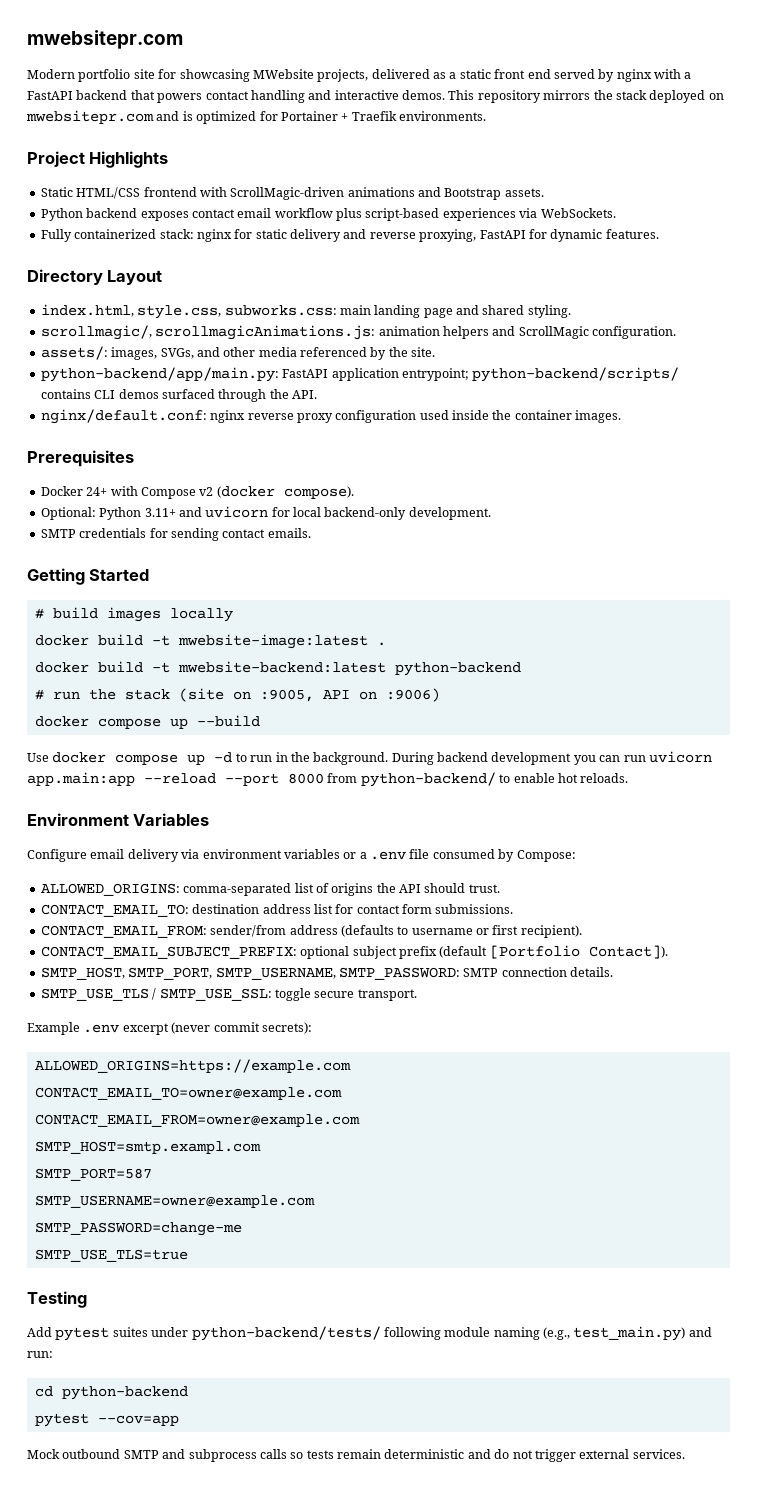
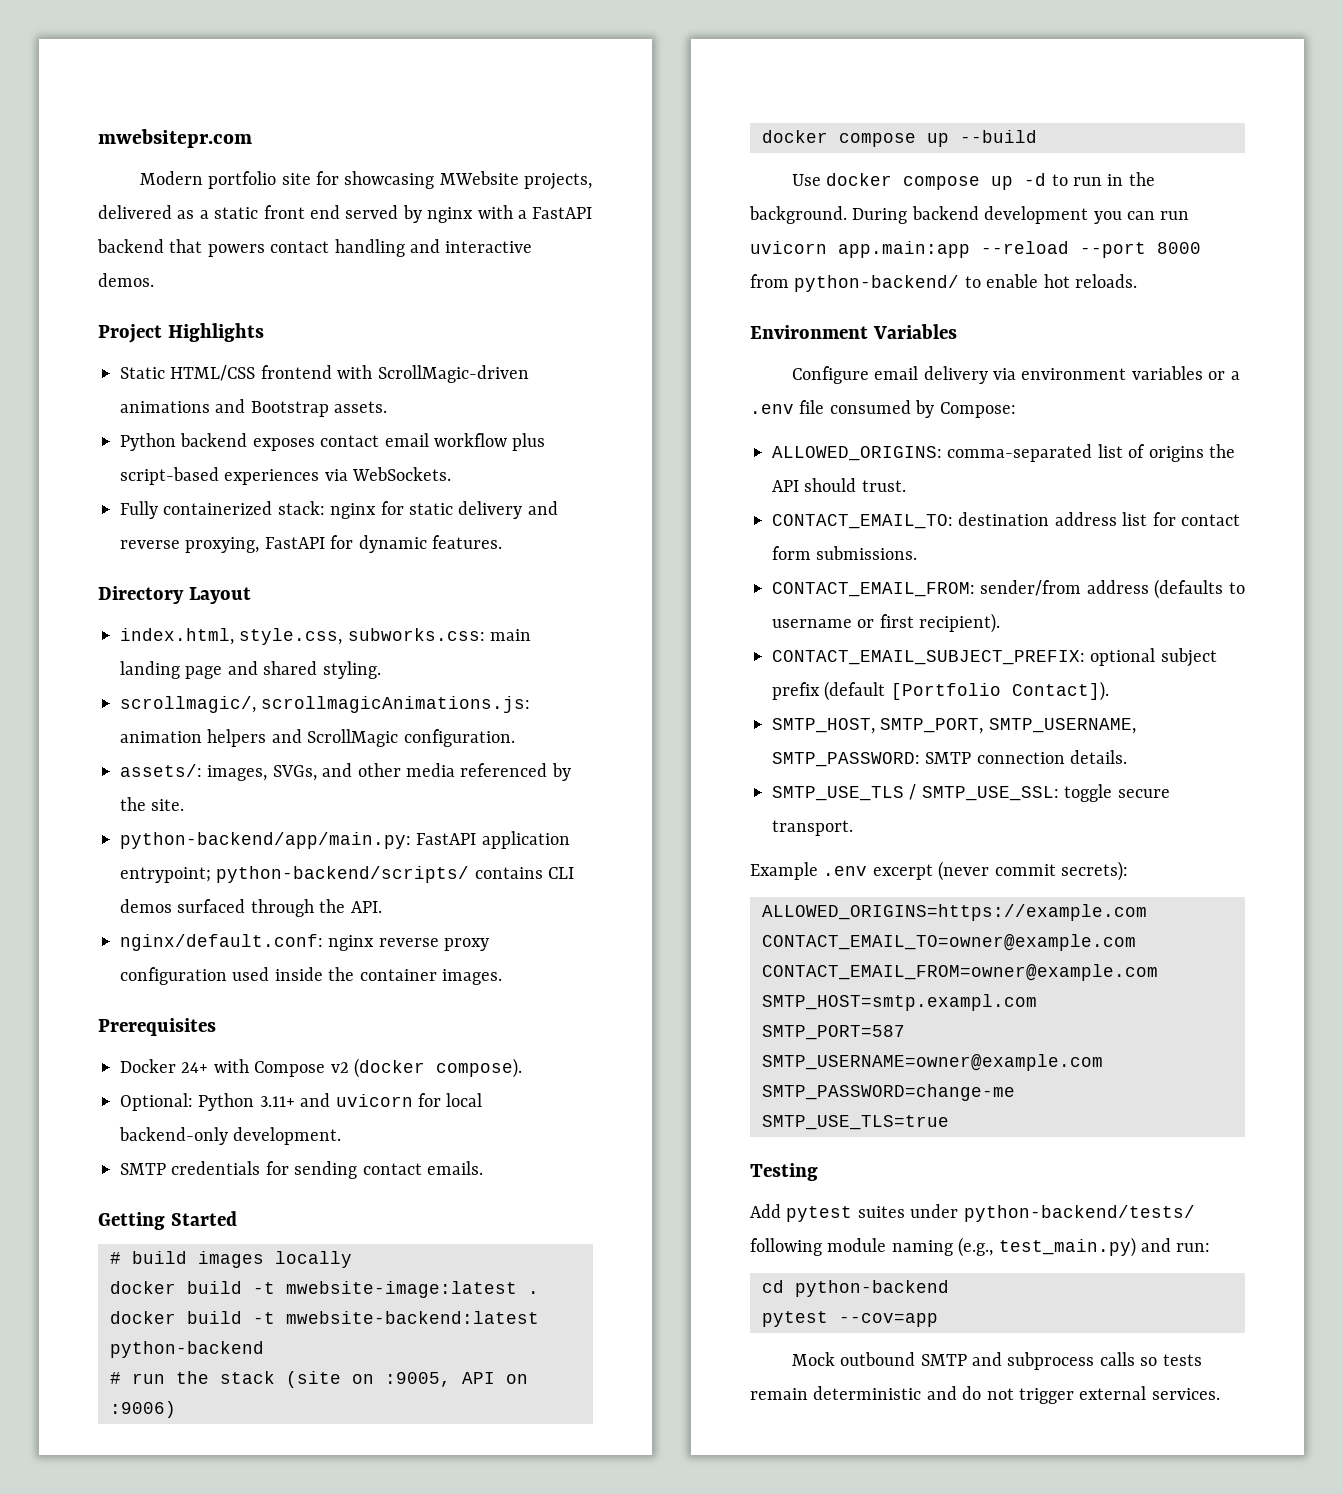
[448,90,724,103] [26,110,486,124] This repository mirrors the stack deployed on mwebsitepr.com and is optimized for Portainer + Traefik environments. -> (154, 280) none

